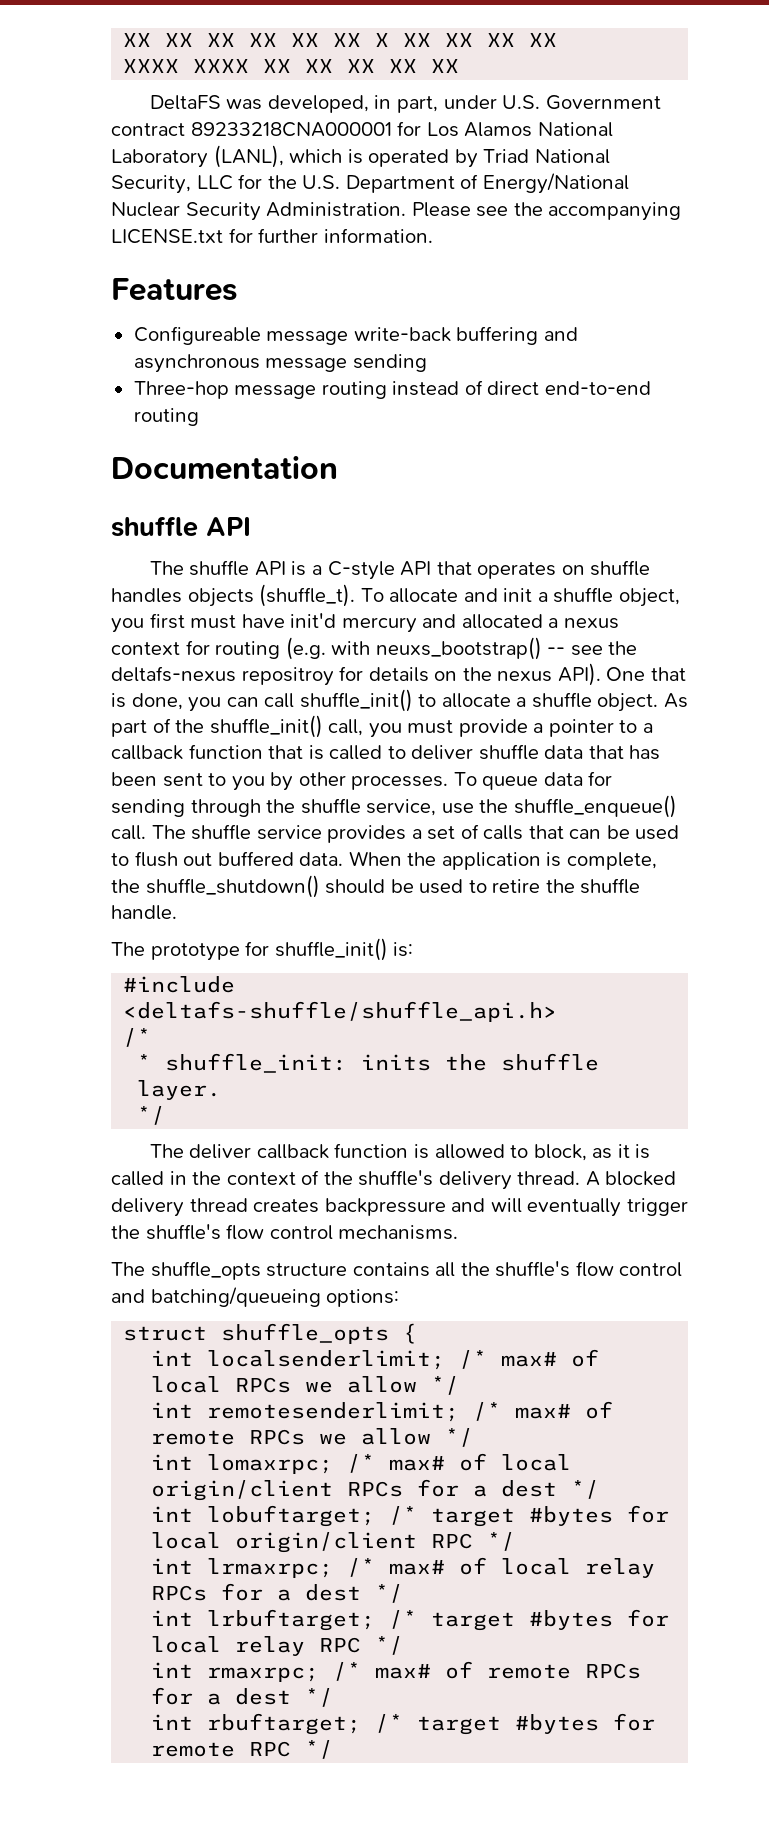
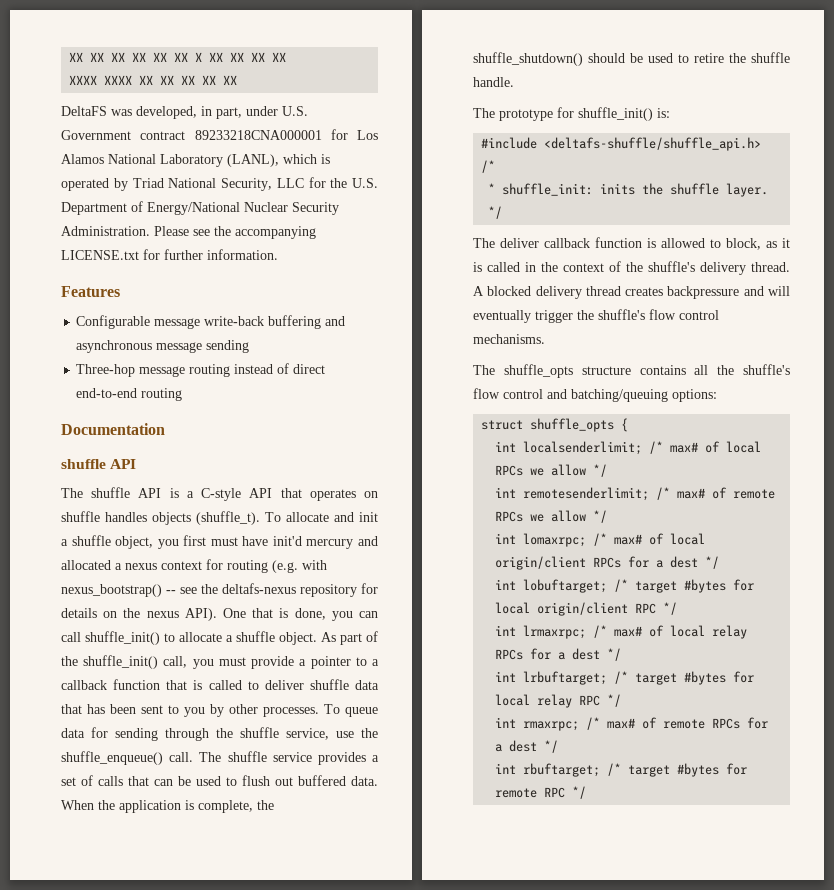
[133,326,261,345] Configureable -> [76,315,151,329] Configurable
[375,637,542,660] neuxs_bootstrap() -> [61,584,162,597] nexus_bootstrap()
[241,667,334,686] repositroy -> [300,584,357,597] repository
[150,1287,321,1307] batching/queueing -> [571,389,668,402] batching/queuing

